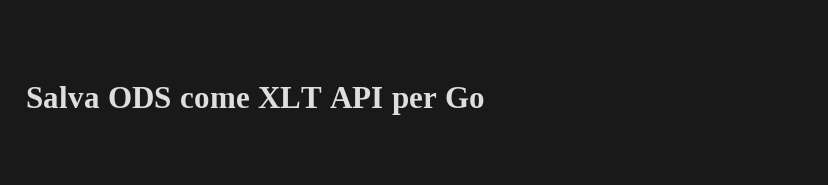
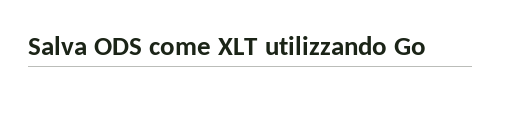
[330,87,437,115] API per -> [264,36,387,55] utilizzando

